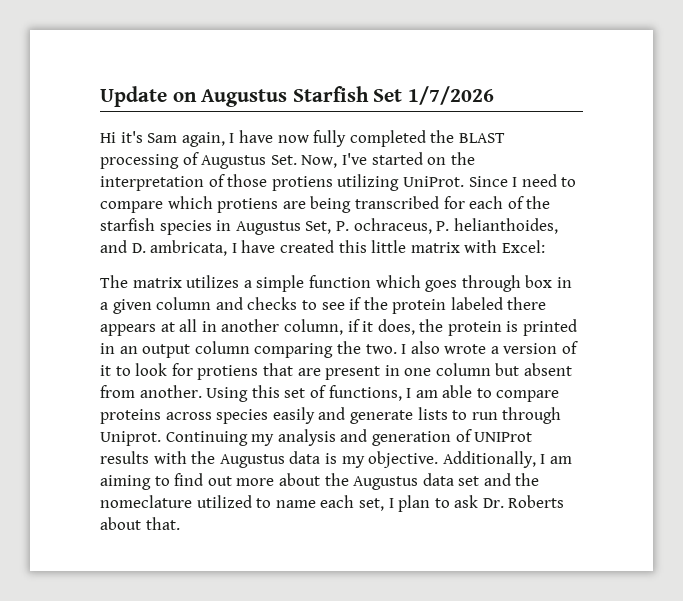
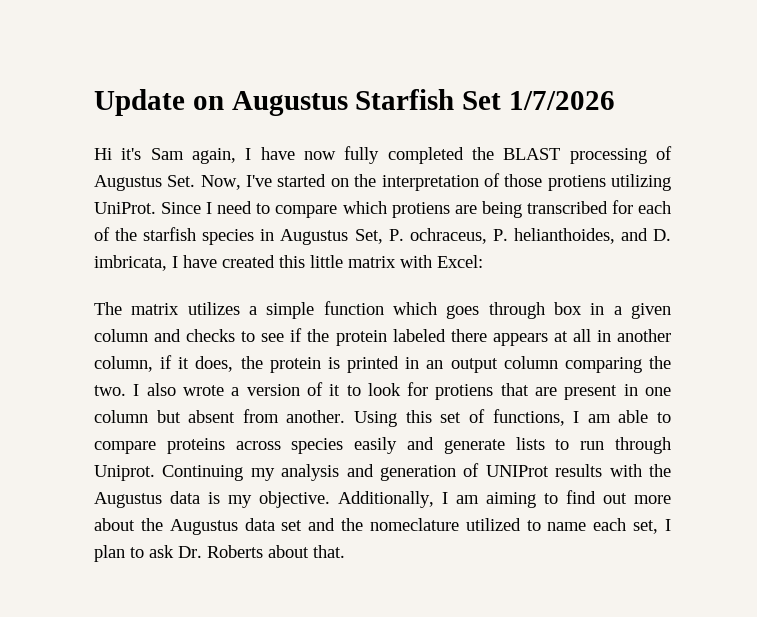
[150,240,228,256] ambricata, -> [94,255,167,271] imbricata,

